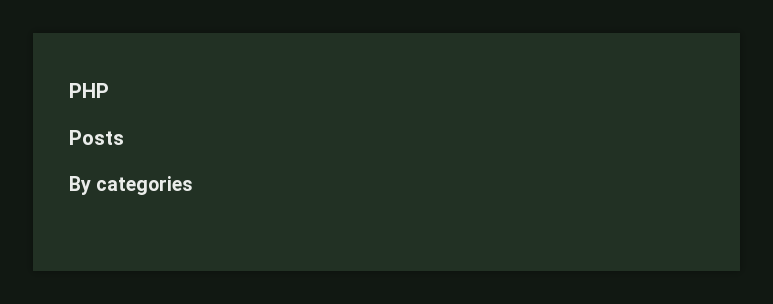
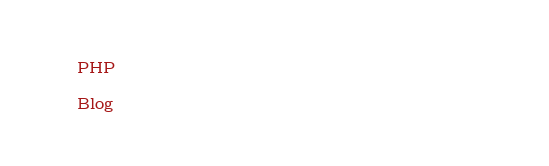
[69,130,124,145] [69,176,194,195] Posts // By categories -> [77,98,113,112] Blog

